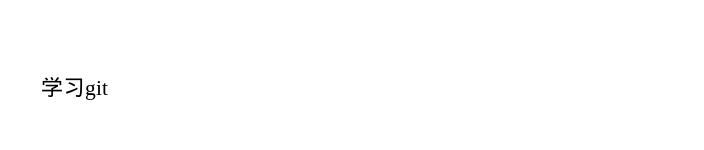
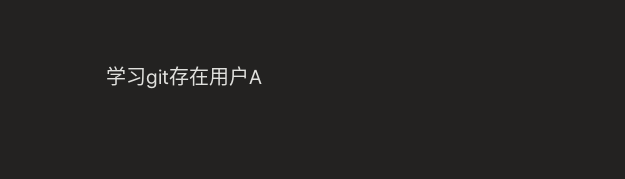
(108, 90) none -> [169,66,262,86] 存在用户A

